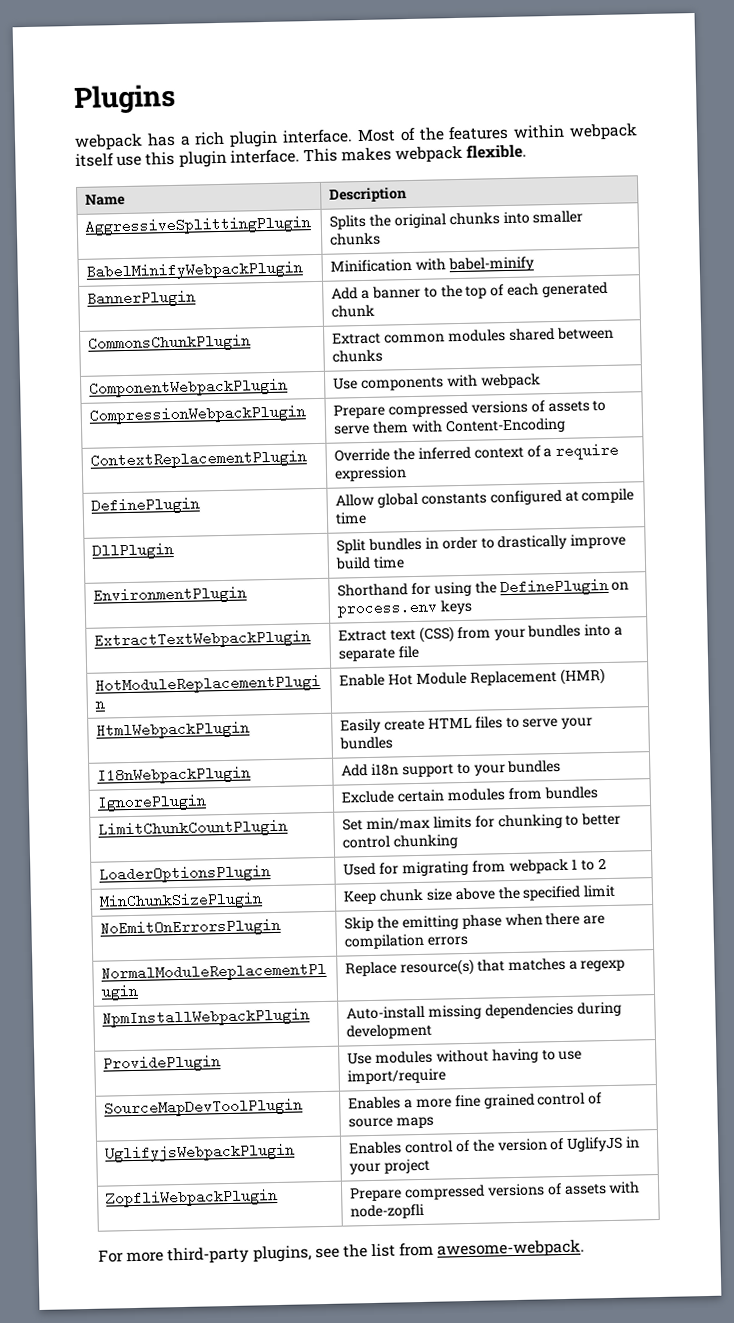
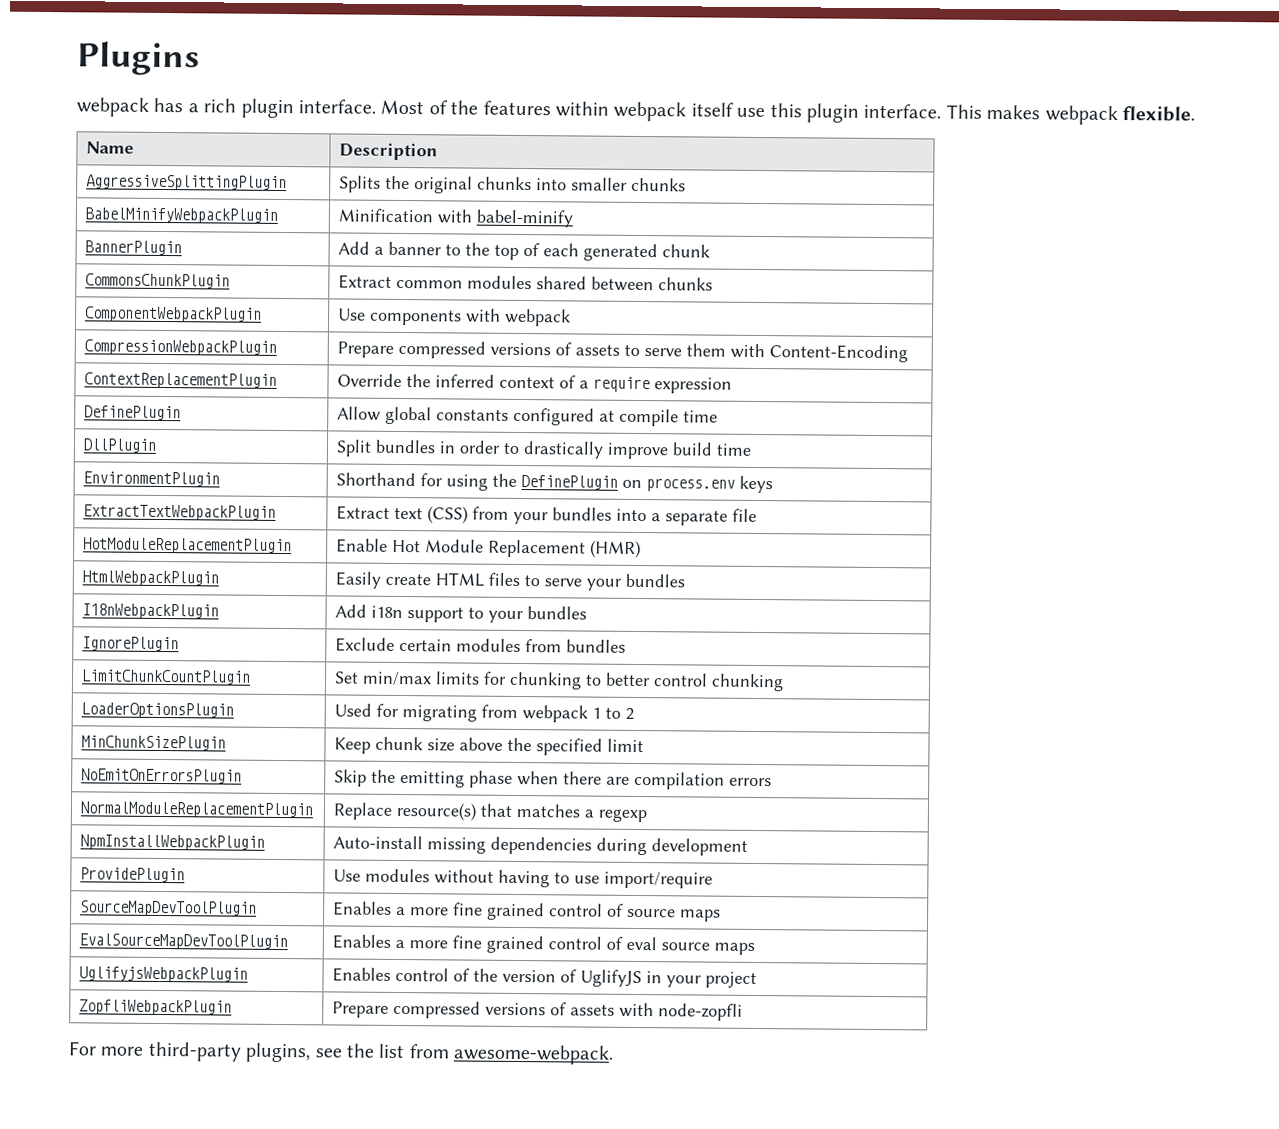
(435, 1122) none -> [79,933,289,951] [332,934,756,955] // EvalSourceMapDevToolPlugin | Enables a more fine grained control of eval source maps

